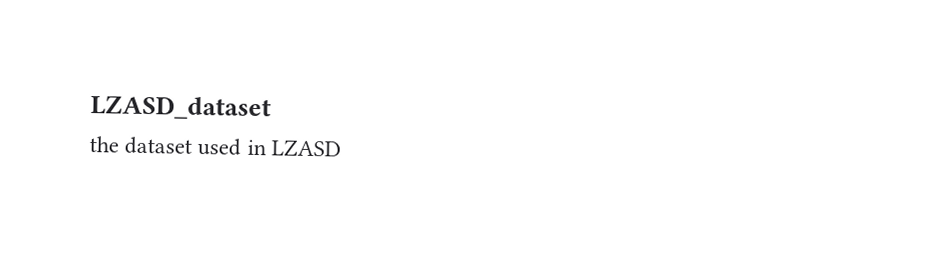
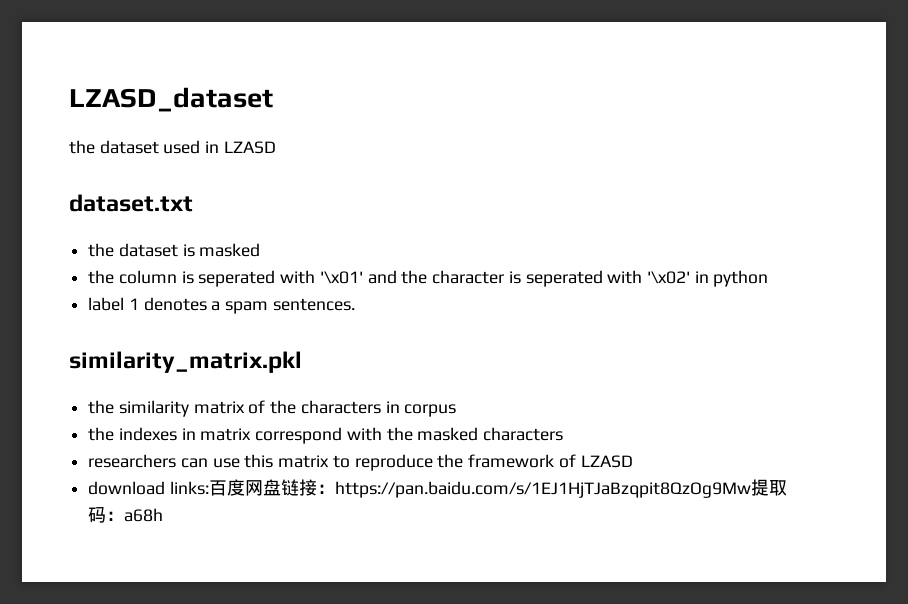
(341, 148) none -> [69,194,193,212] [88,243,261,257] [88,270,769,287] [88,297,355,314] [69,351,302,373] [88,400,457,417] [88,427,564,444] [88,454,633,471] [88,479,787,498] [88,507,164,523] // dataset.txt // the dataset is masked // the column is seperated with '\x01' and the character is seperated with '\x02' in python // label 1 denotes a spam sentences. // similarity_matrix.pkl // the similarity matrix of the characters in corpus // the indexes in matrix correspond with the masked characters // researchers can use this matrix to reproduce the framework of LZASD // download links:百度网盘链接：https://pan.baidu.com/s/1EJ1HjTJaBzqpit8QzOg9Mw提取码：a68h

